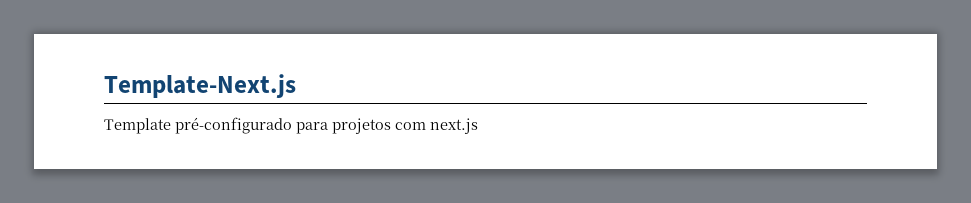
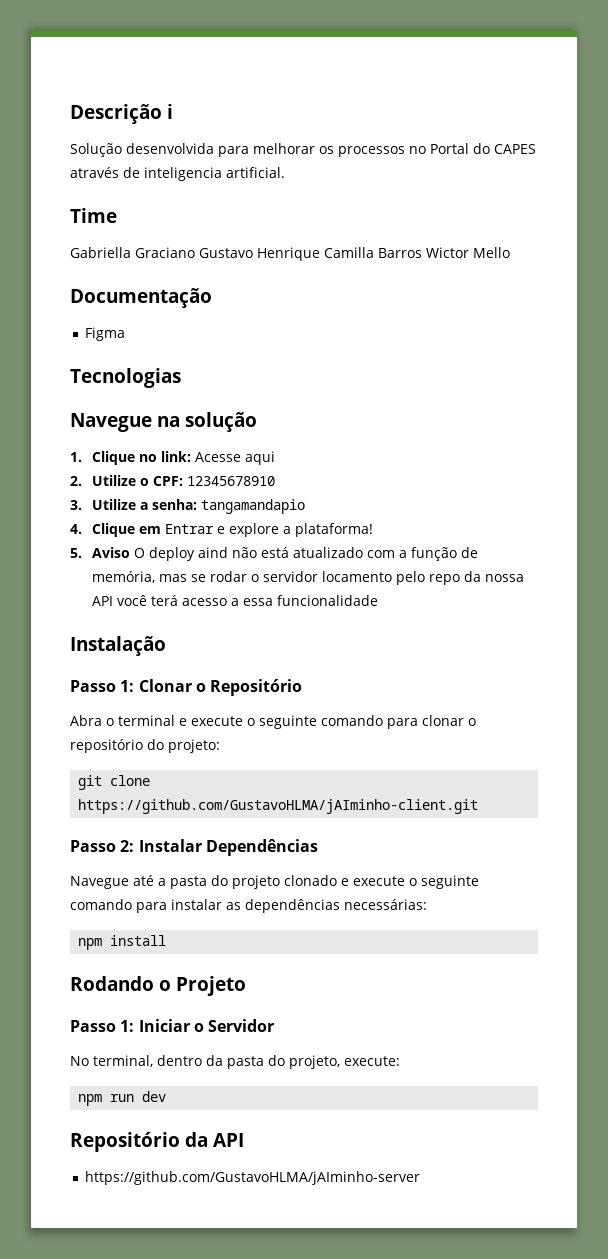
[104,74,296,98] [104,117,478,134] Template-Next.js // Template pré-configurado para projetos com next.js -> [70,104,174,124] [70,143,536,157] [70,167,285,181] [70,208,117,223] [70,247,510,261] [70,288,212,308] [85,327,126,341] [70,368,181,388] [70,412,258,432] [70,451,275,465] [70,475,275,486] [70,499,305,514] [70,523,373,537] [70,547,478,561] [91,571,524,585] [91,595,378,606] [70,636,166,656] [70,679,303,696] [70,715,476,729] [70,739,220,753] [78,775,151,790] [78,799,479,814] [70,839,318,856] [70,875,479,889] [70,899,427,913] [78,935,167,950] [70,976,247,996] [70,1019,275,1032] [70,1055,400,1069] [78,1091,167,1106] [70,1132,245,1152] [85,1171,421,1185] Descrição ℹ // Solução desenvolvida para melhorar os processos no Portal do CAPES através de inteligencia artificial. // Time // Gabriella Graciano Gustavo Henrique Camilla Barros Wictor Mello // Documentação // Figma // Tecnologias // Navegue na solução // 1. Clique no link: Acesse aqui // 2. Utilize o CPF: 12345678910 // 3. Utilize a senha: tangamandapio // 4. Clique em Entrar e explore a plataforma! // 5. Aviso O deploy aind não está atualizado com a função de memória, mas se rodar o servidor locamento pelo repo da nossa API você terá acesso a essa funcionalidade // Instalação // Passo 1: Clonar o Repositório // Abra o terminal e execute o seguinte comando para clonar o repositório do projeto: // git clone https://github.com/GustavoHLMA/jAIminho-client.git // Passo 2: Instalar Dependências // Navegue até a pasta do projeto clonado e execute o seguinte comando para instalar as dependências necessárias: // npm install // Rodando o Projeto // Passo 1: Iniciar o Servidor // No terminal, dentro da pasta do projeto, execute: // npm run dev // Repositório da API // https://github.com/GustavoHLMA/jAIminho-server

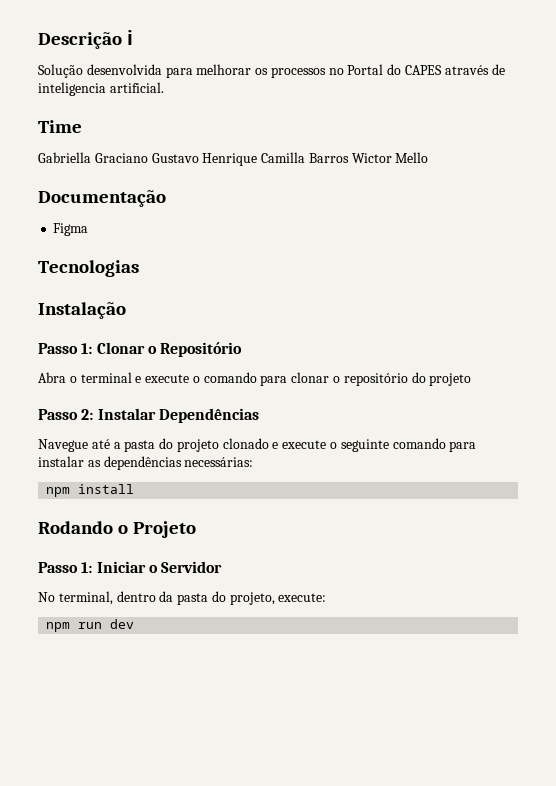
[70,412,258,432] [70,451,275,465] [70,475,275,486] [70,499,305,514] [70,523,373,537] [70,547,478,561] [91,571,524,585] [91,595,378,606] // Navegue na solução // 1. Clique no link: Acesse aqui // 2. Utilize o CPF: 12345678910 // 3. Utilize a senha: tangamandapio // 4. Clique em Entrar e explore a plataforma! // 5. Aviso O deploy aind não está atualizado com a função de memória, mas se rodar o servidor locamento pelo repo da nossa API você terá acesso a essa funcionalidade -> (139, 268) none
[259,715,317,729] seguinte -> (200, 379) none
[168,739,220,753] [78,775,151,790] [78,799,479,814] projeto: // git clone https://github.com/GustavoHLMA/jAIminho-client.git -> [429,373,472,386] projeto
[70,1132,245,1152] [85,1171,421,1185] // Repositório da API // https://github.com/GustavoHLMA/jAIminho-server -> (135, 624) none

